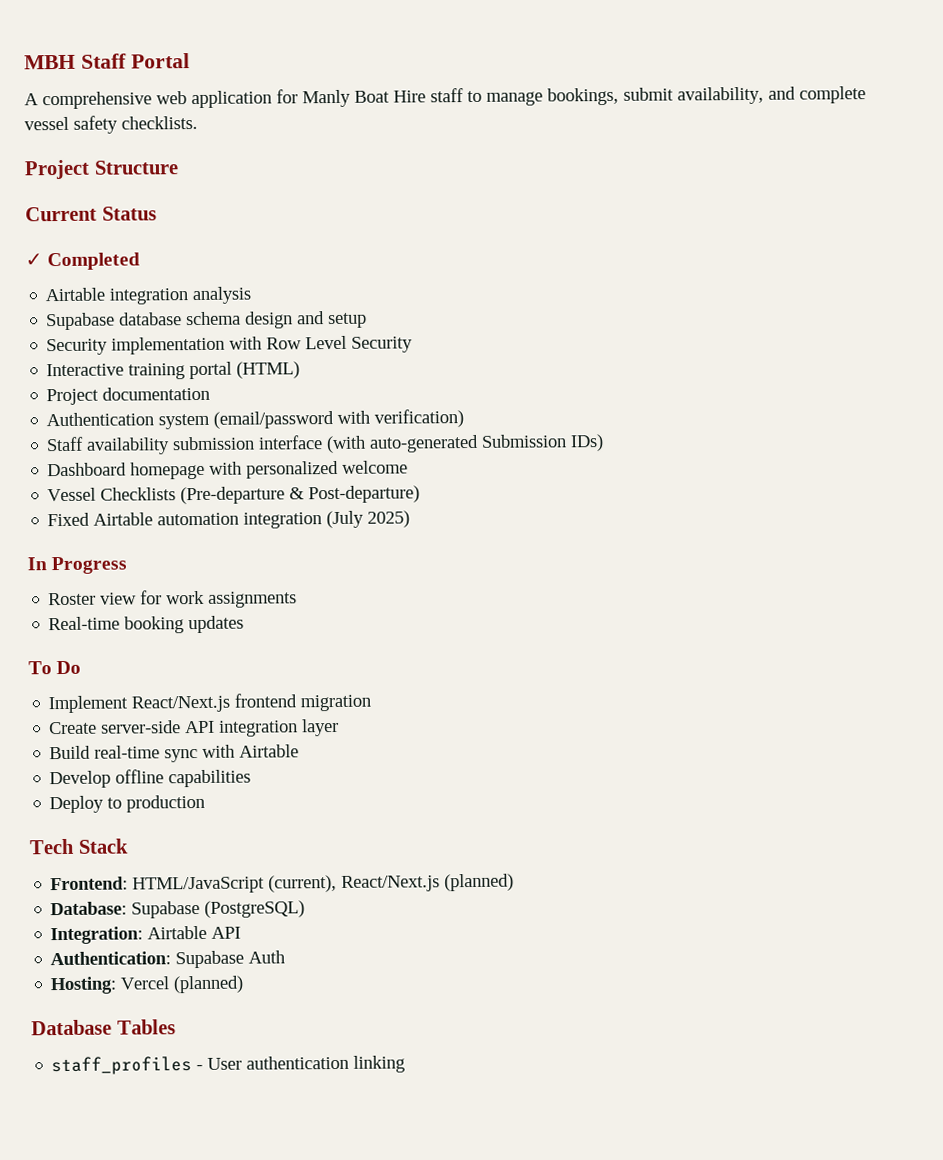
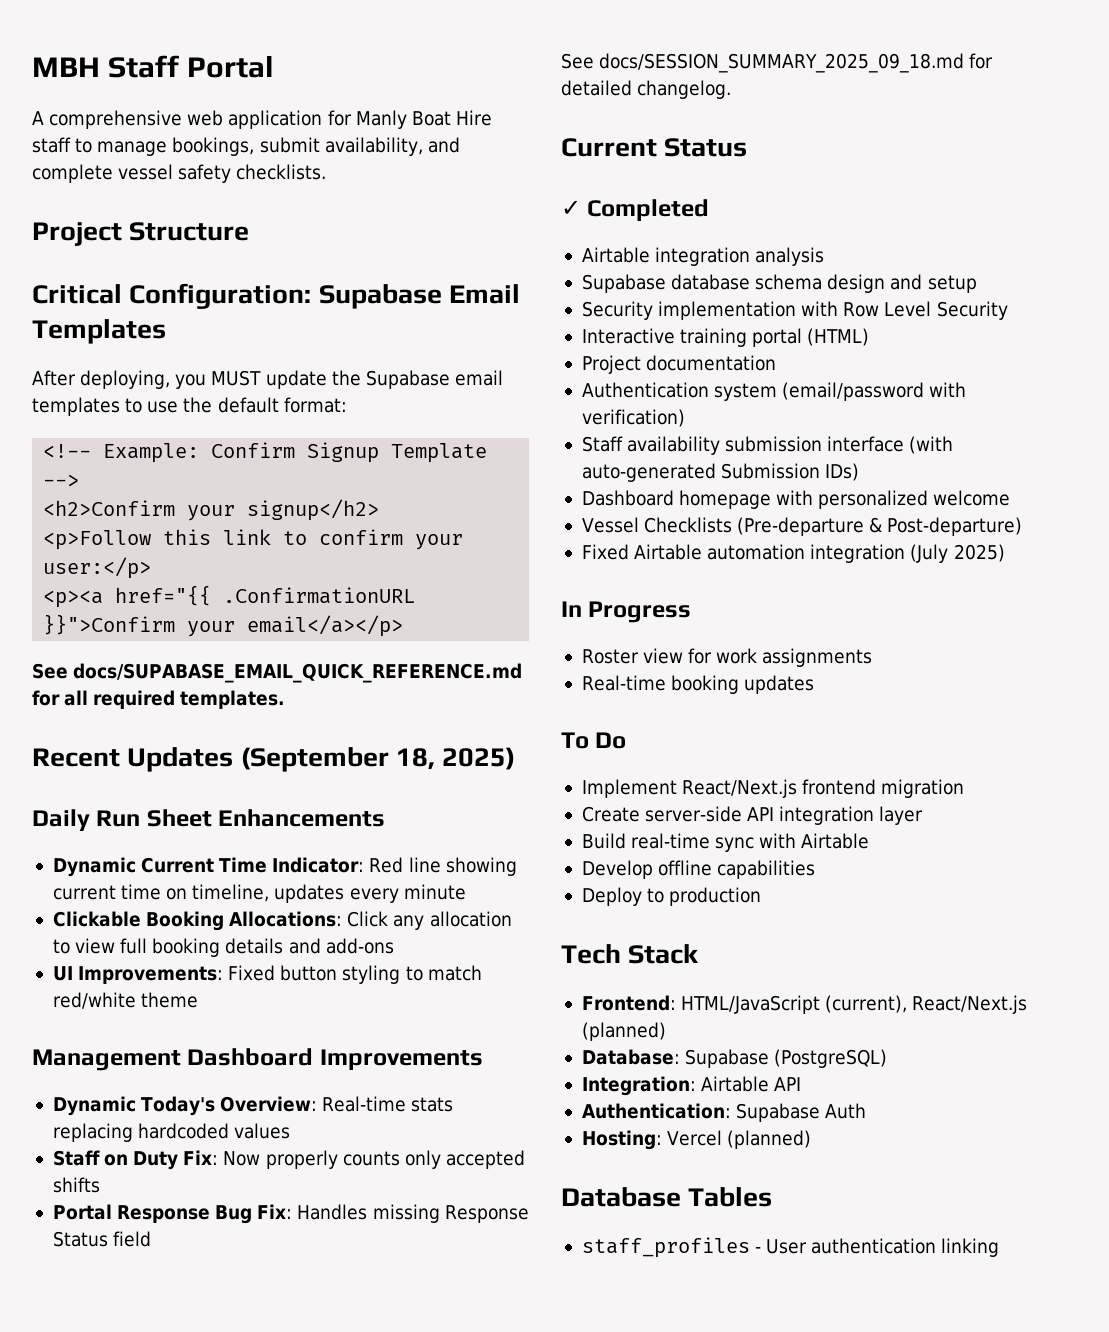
(179, 167) none -> [32,283,520,309] [32,319,166,344] [32,370,503,389] [32,397,347,416] [43,442,488,463] [43,474,80,487] [43,499,380,521] [43,529,464,550] [43,557,152,579] [43,585,416,608] [43,614,404,637] [32,663,523,683] [32,690,286,709] [32,747,516,772] [32,809,386,831] [52,857,517,877] [52,884,466,903] [52,911,512,931] [52,938,394,957] [52,965,482,984] [52,992,199,1009] [32,1048,483,1071] [52,1096,454,1116] [52,1123,291,1142] [52,1150,525,1170] [52,1177,100,1193] [52,1204,529,1224] [52,1231,152,1247] [561,53,994,73] [561,80,732,99] // Critical Configuration: Supabase Email Templates // After deploying, you MUST update the Supabase email templates to use the default format: // <!-- Example: Confirm Signup Template --> // <h2>Confirm your signup</h2> // <p>Follow this link to confirm your user:</p> // <p><a href="{{ .ConfirmationURL }}">Confirm your email</a></p> // See docs/SUPABASE_EMAIL_QUICK_REFERENCE.md for all required templates. // Recent Updates (September 18, 2025) // Daily Run Sheet Enhancements // Dynamic Current Time Indicator: Red line showing current time on timeline, updates every minute // Clickable Booking Allocations: Click any allocation to view full booking details and add-ons // UI Improvements: Fixed button styling to match red/white theme // Management Dashboard Improvements // Dynamic Today's Overview: Real-time stats replacing hardcoded values // Staff on Duty Fix: Now properly counts only accepted shifts // Portal Response Bug Fix: Handles missing Response Status field // See docs/SESSION_SUMMARY_2025_09_18.md for detailed changelog.

